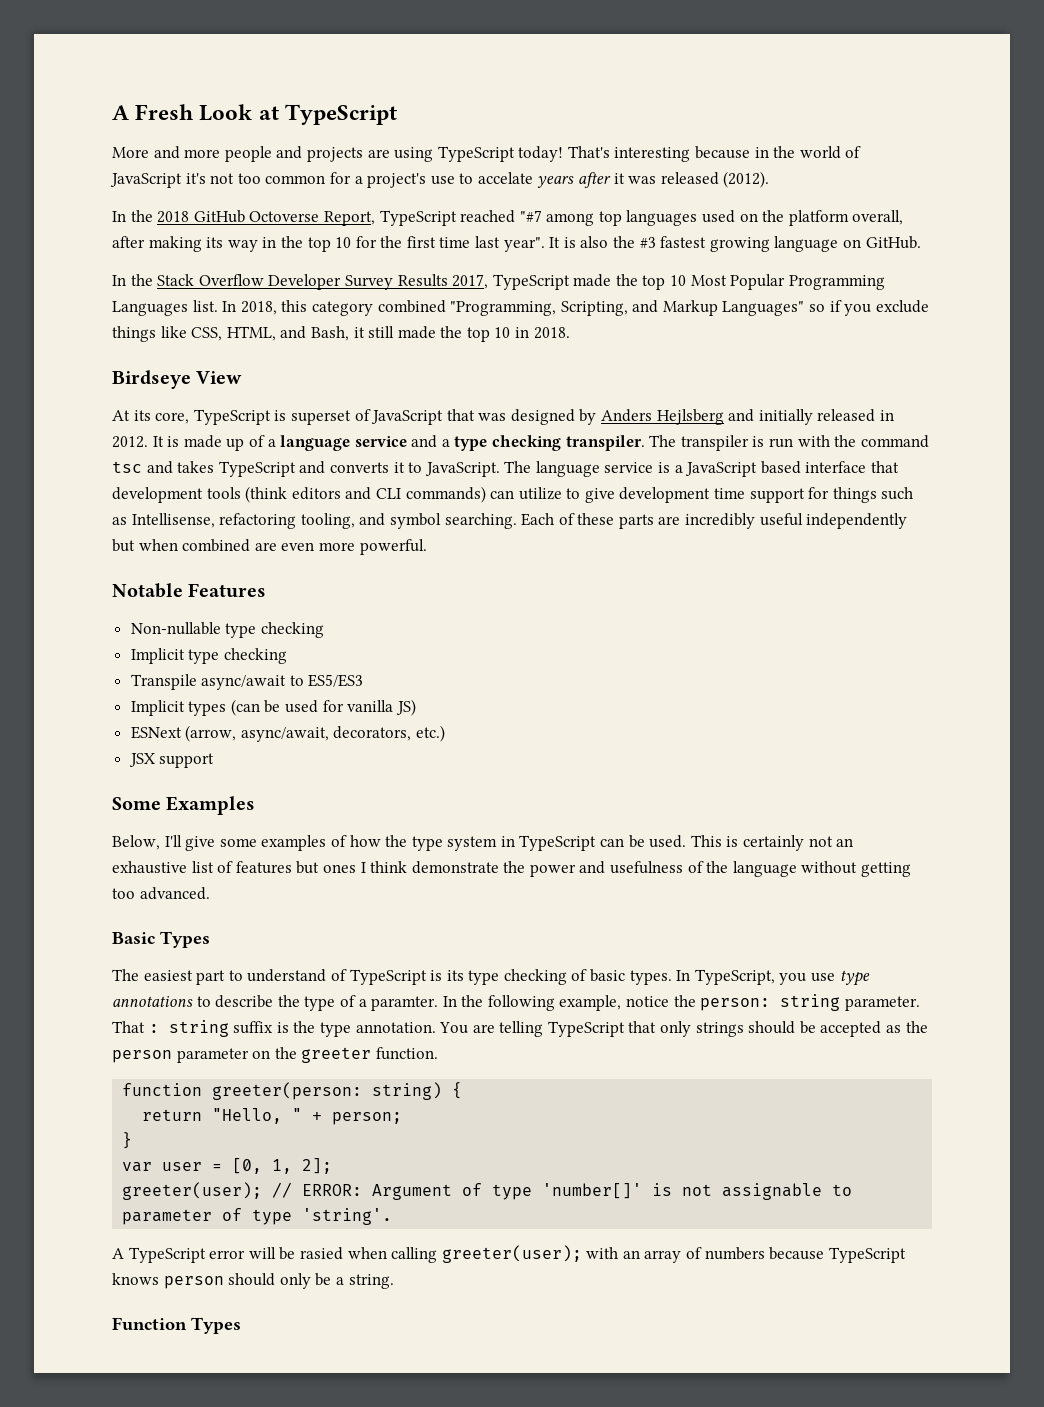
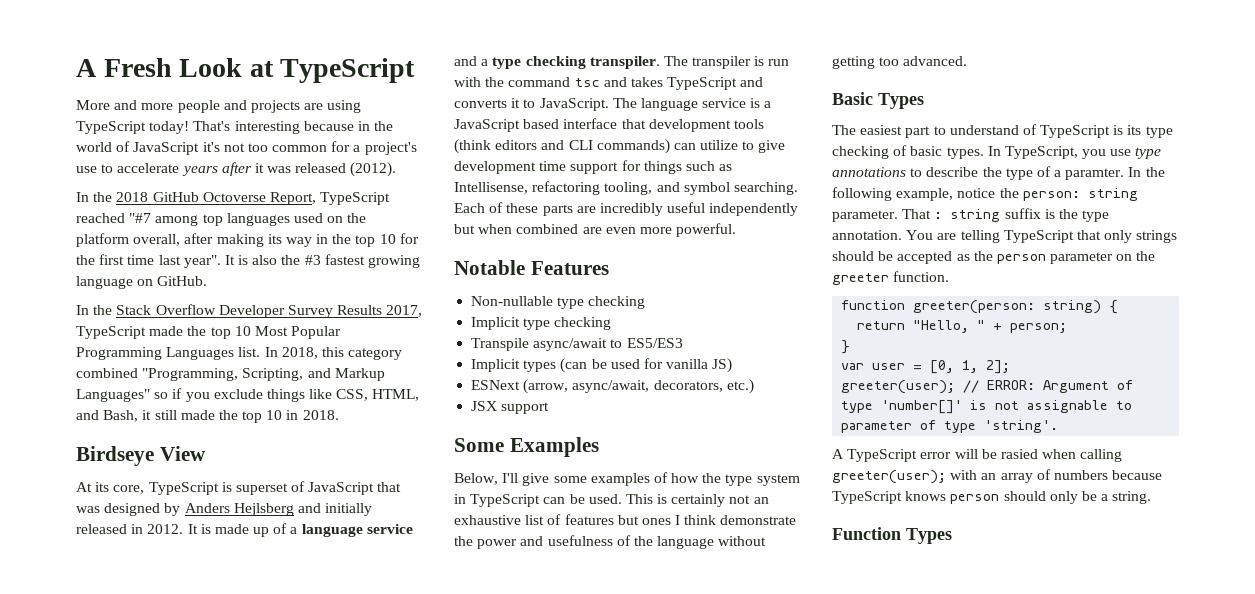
[477,172,533,184] accelate -> [117,163,180,173] accelerate

